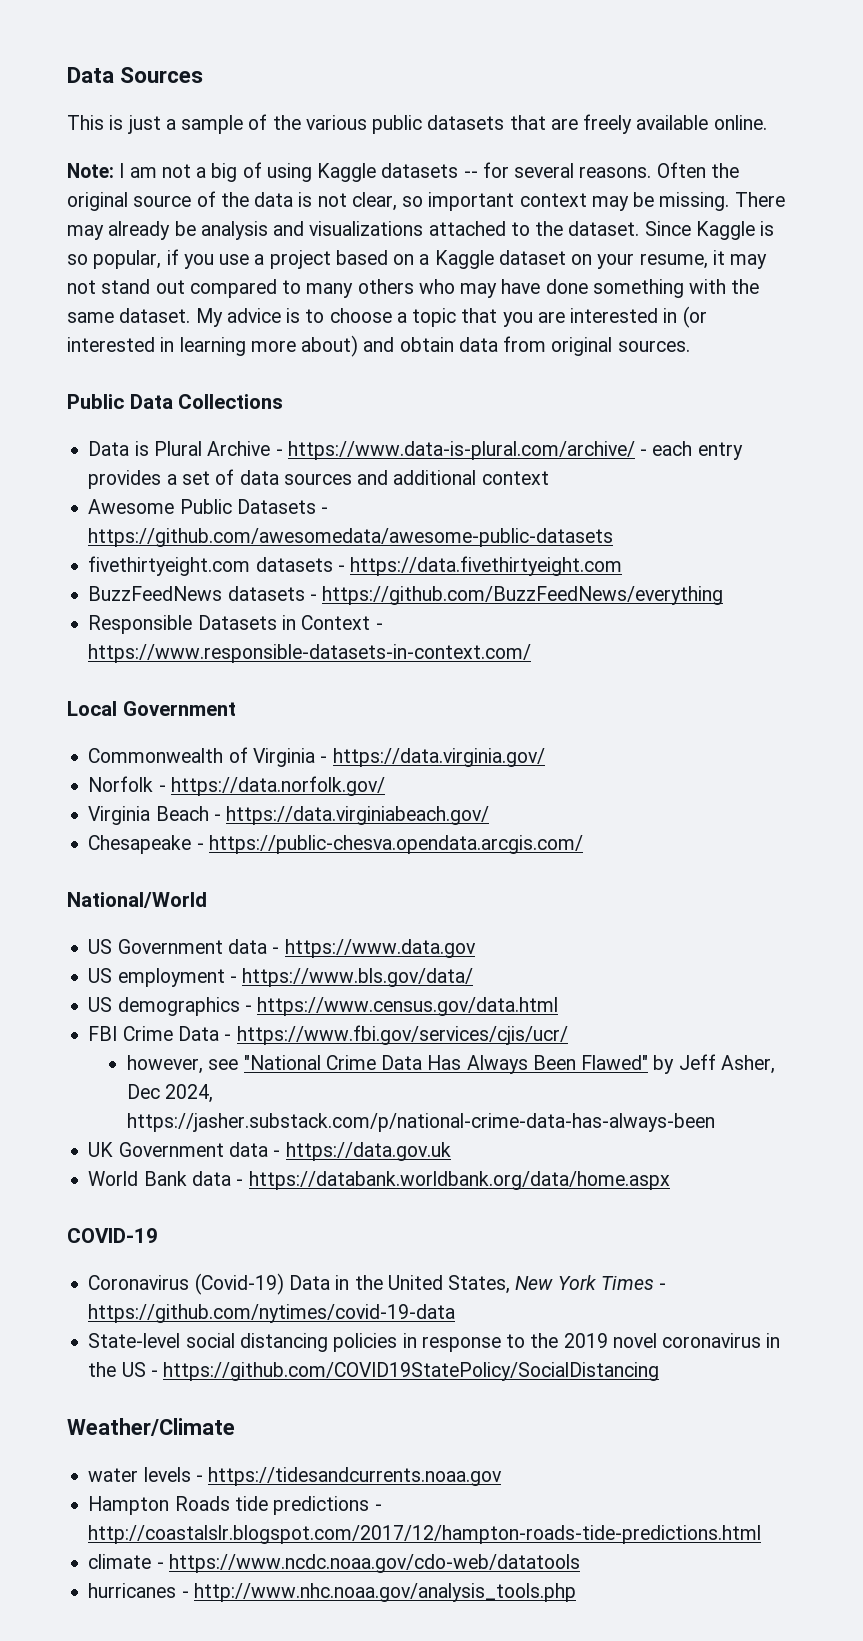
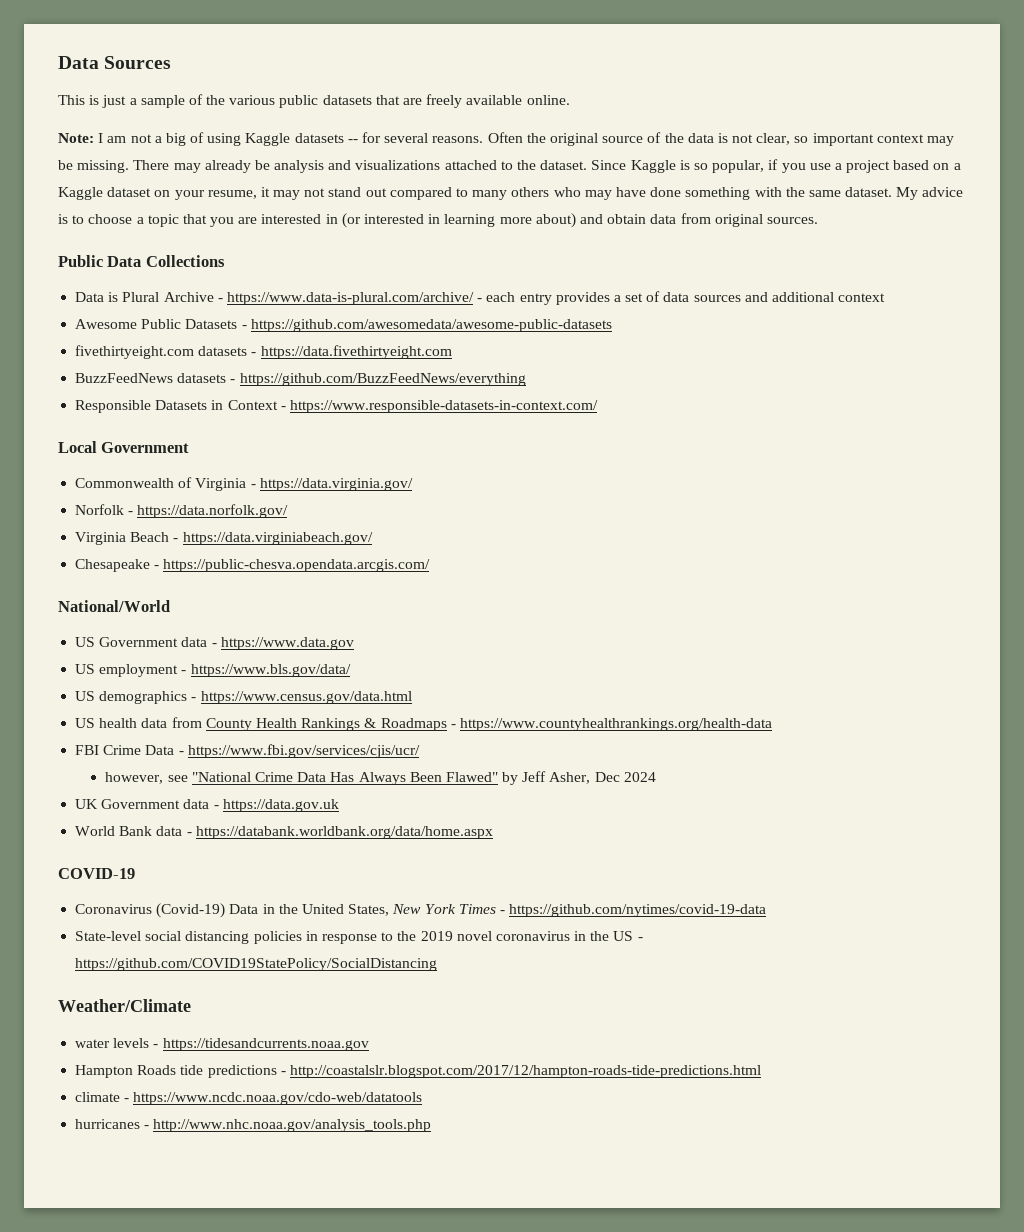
(559, 1006) none -> [75,717,772,731] // US health data from County Health Rankings & Roadmaps - https://www.countyhealthrankings.org/health-data
[165,1084,214,1103] [127,1113,716,1132] 2024, https://jasher.substack.com/p/national-crime-data-has-always-been -> [623,772,656,782] 2024

